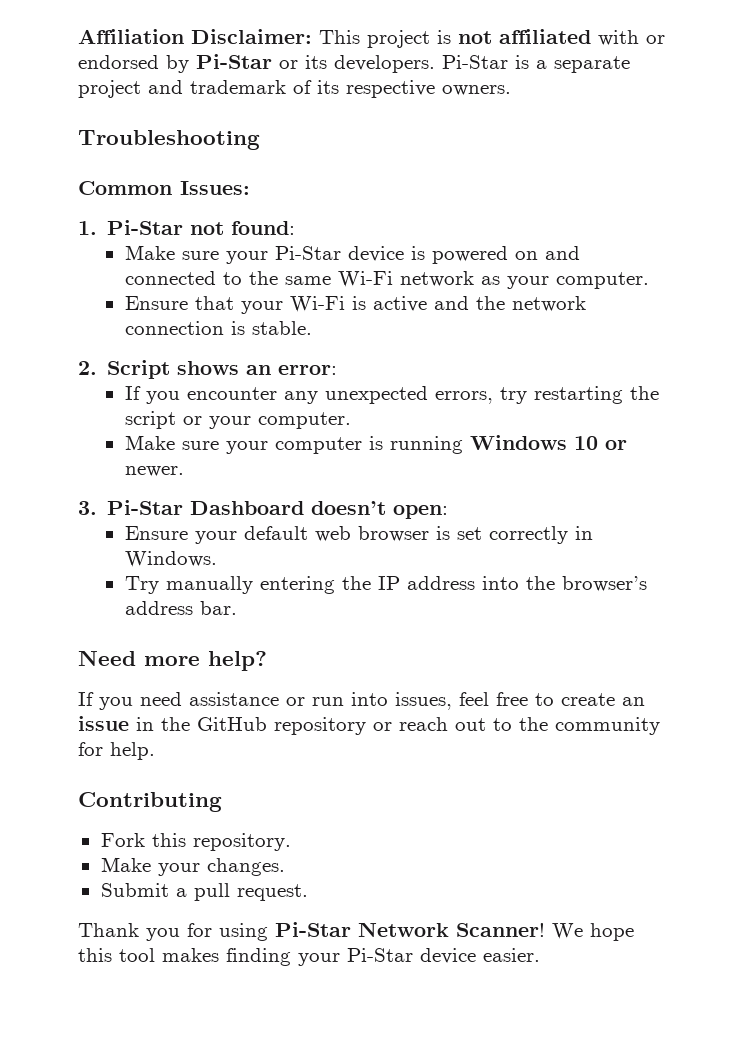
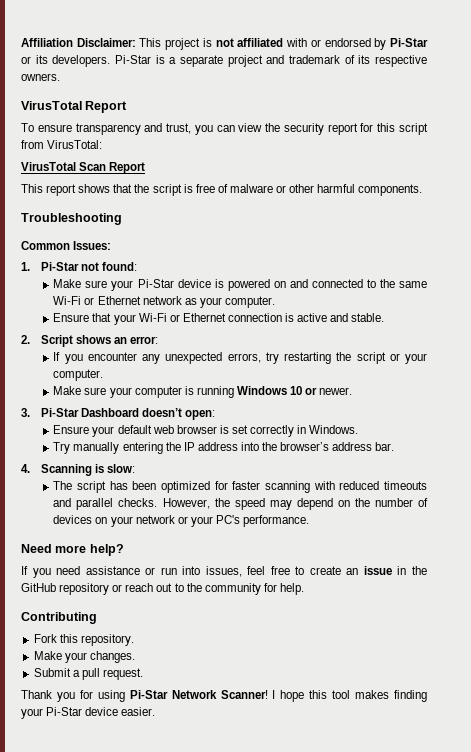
(511, 90) none -> [21,101,128,113] [21,123,429,135] [21,140,103,149] [21,162,146,174] [21,184,423,196] // VirusTotal Report // To ensure transparency and trust, you can view the security report for this script from VirusTotal: // VirusTotal Scan Report // This report shows that the script is free of malware or other harmful components.
(393, 279) none -> [84,296,141,305] or Ethernet
[351,296,586,312] [124,321,245,335] is active and the network connection is -> [169,313,349,322] or Ethernet connection is active and
(237, 608) none -> [21,464,135,476] [53,481,428,493] [53,498,428,510] [53,515,310,527] // 4. Scanning is slow: // The script has been optimized for faster scanning with reduced timeouts and parallel checks. However, the speed may depend on the number of devices on your network or your PC's performance.
[552,923,583,939] We -> [272,690,276,699] I

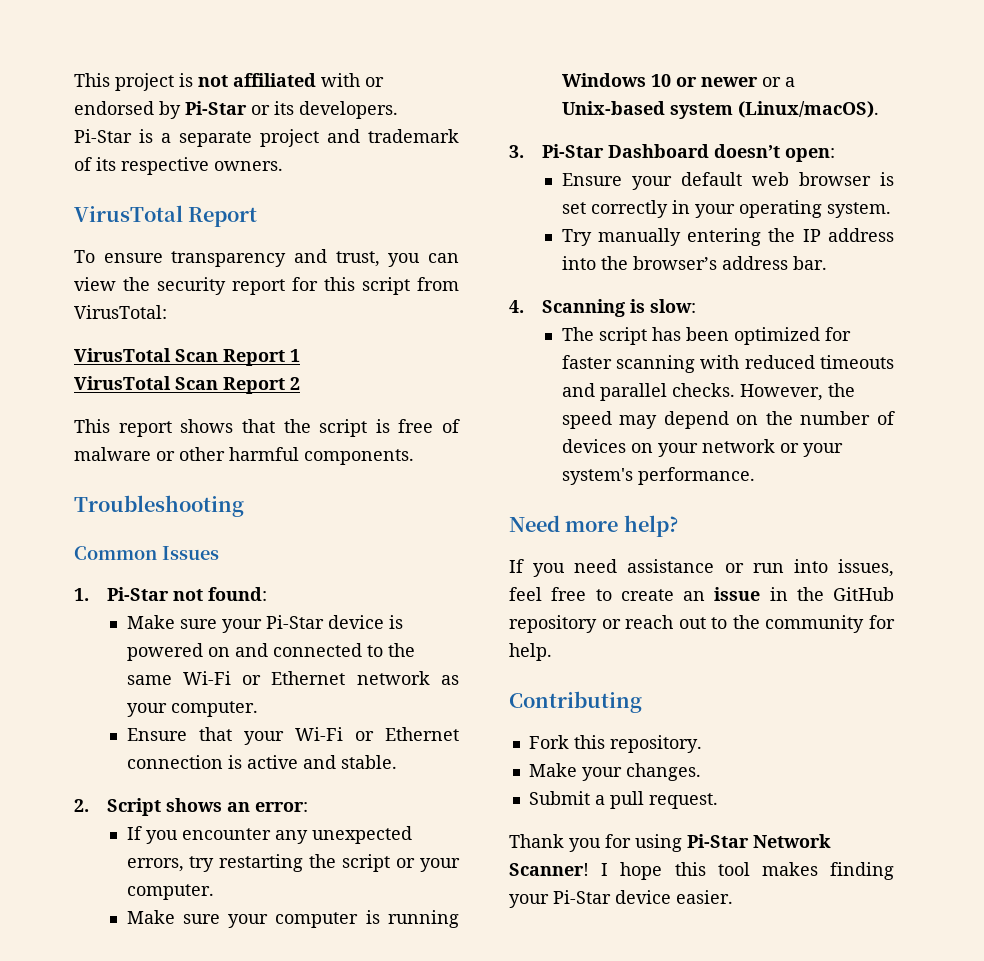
[21,38,136,47] Affiliation Disclaimer: -> (74, 80) none
(146, 168) none -> [290,349,300,362] [74,376,300,394] 1 // VirusTotal Scan Report 2
[73,241,112,250] Issues: -> [162,546,219,560] Issues
[319,387,353,395] newer. -> [700,77,795,87] [561,101,879,119] newer or a Unix-based system (Linux/macOS).
[309,425,359,434] Windows. -> [694,200,891,218] your operating system.
[215,515,240,524] PC's -> [561,468,633,485] system's

